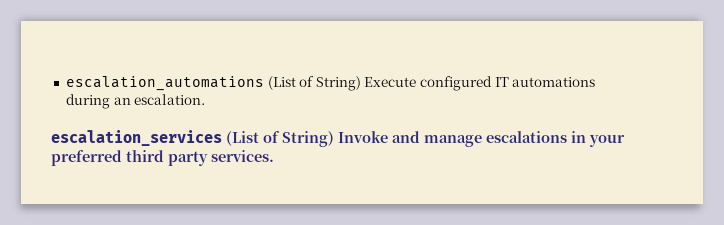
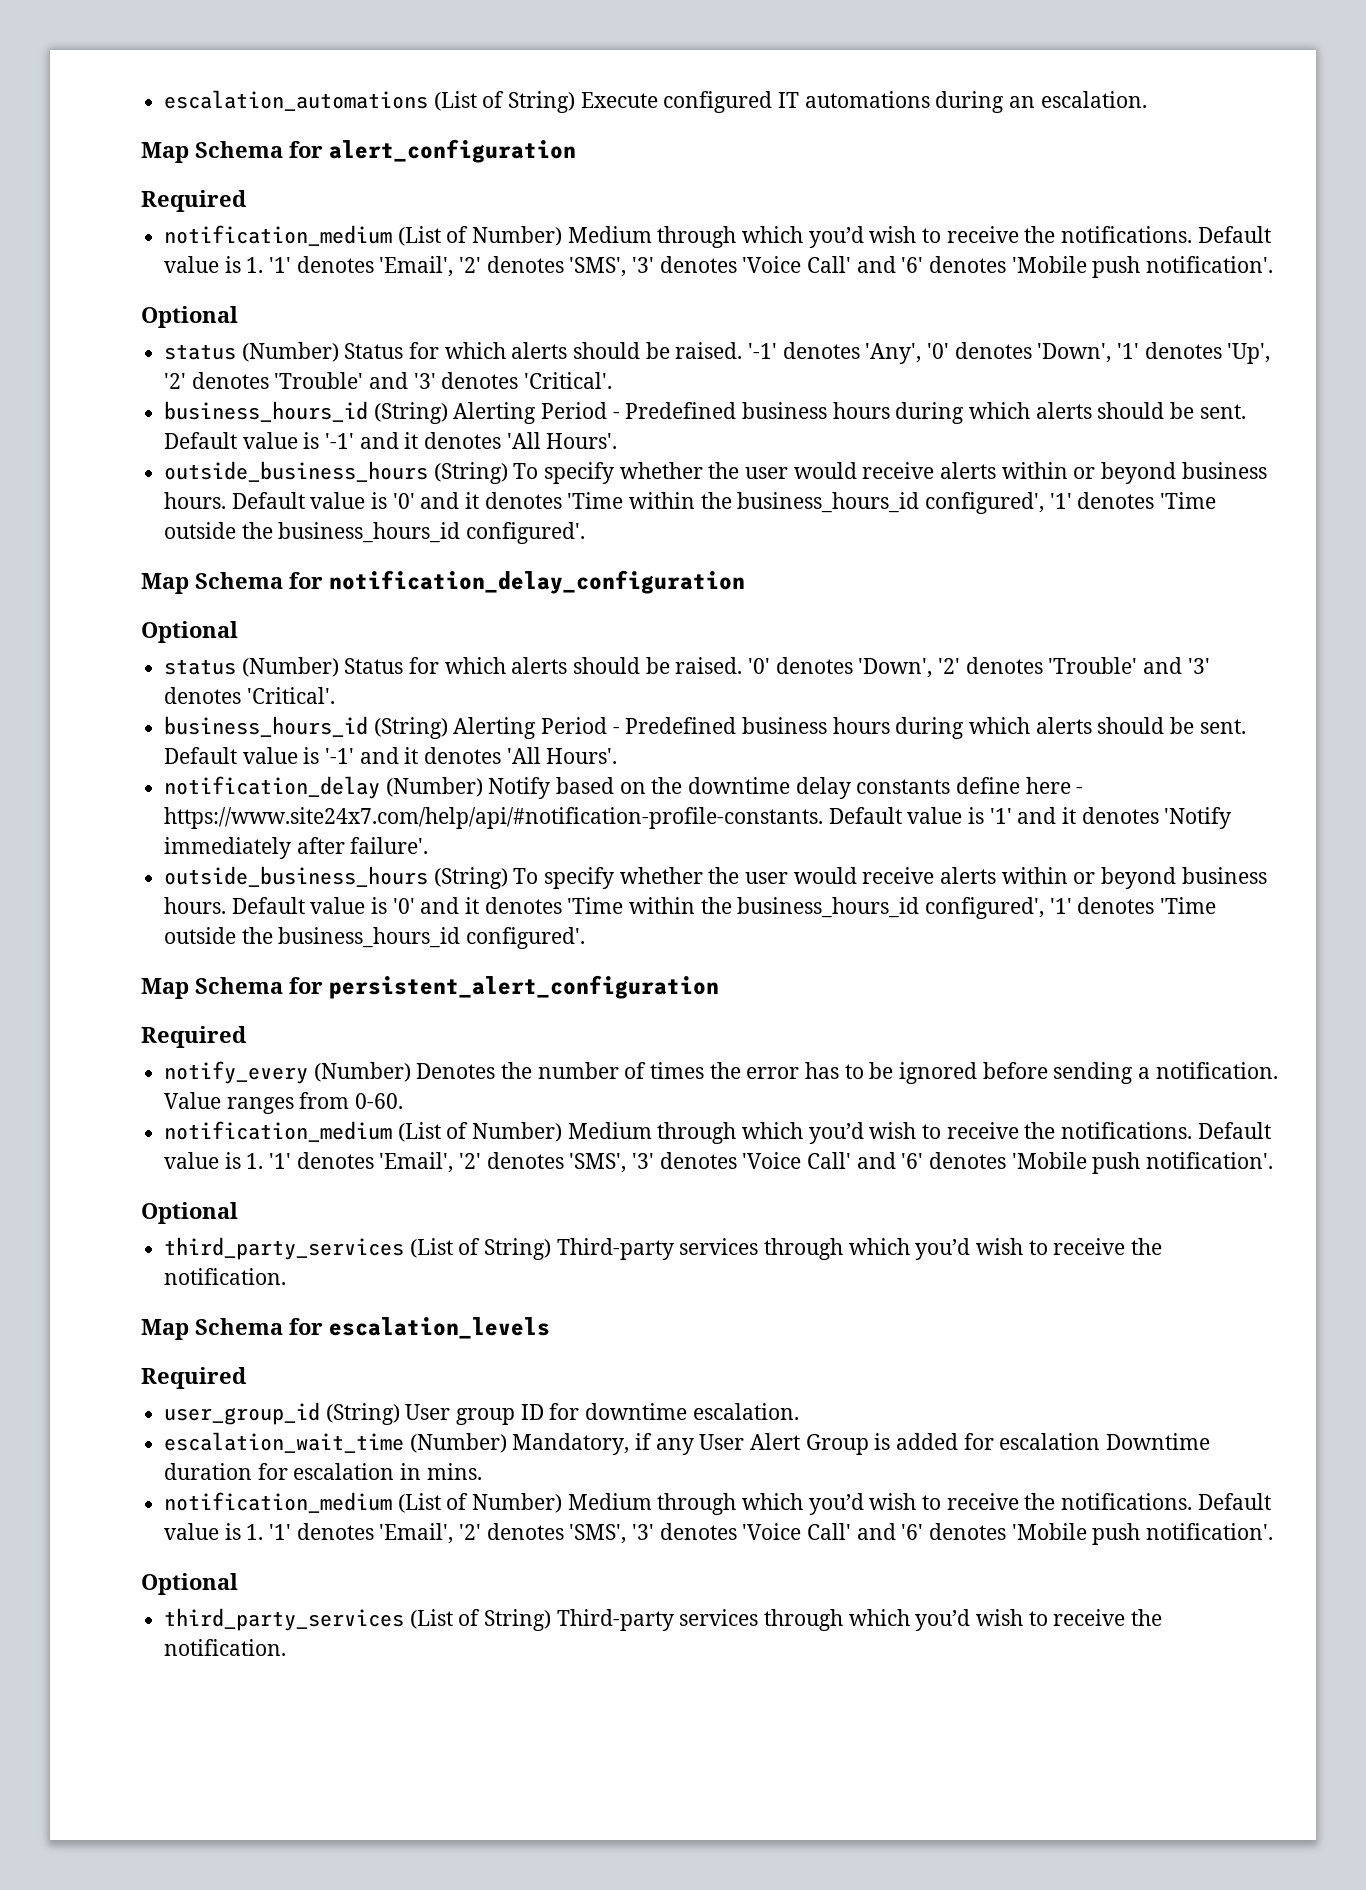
[51,130,625,147] [51,150,274,166] escalation_services (List of String) Invoke and manage escalations in your preferred third party services. -> [141,139,576,163] [141,190,246,212] [164,225,1271,248] [164,256,1274,278] [141,306,238,328] [164,342,1271,364] [164,372,613,389] [164,401,1246,424] [164,432,618,449] [164,461,1267,484] [164,492,1217,514] [164,522,586,544] [141,570,745,594] [141,621,238,643] [164,657,1210,678] [164,687,335,704] [164,716,1246,739] [164,747,618,764] [164,776,1084,799] [164,807,1232,829] [164,837,429,859] [164,866,1267,889] [164,897,1217,919] [164,927,586,949] [141,975,719,999] [141,1026,246,1048] [164,1061,1278,1084] [164,1092,404,1114] [164,1121,1271,1144] [164,1152,1274,1174] [141,1202,238,1224] [164,1237,1163,1260] [164,1268,287,1285] [141,1317,550,1340] [141,1367,246,1389] [164,1402,799,1425] [164,1432,1211,1455] [164,1463,482,1480] [164,1492,1271,1515] [164,1523,1274,1545] [141,1573,238,1595] [164,1608,1163,1631] [164,1639,287,1656] Map Schema for alert_configuration // Required // notification_medium (List of Number) Medium through which you’d wish to receive the notifications. Default value is 1. '1' denotes 'Email', '2' denotes 'SMS', '3' denotes 'Voice Call' and '6' denotes 'Mobile push notification'. // Optional // status (Number) Status for which alerts should be raised. '-1' denotes 'Any', '0' denotes 'Down', '1' denotes 'Up', '2' denotes 'Trouble' and '3' denotes 'Critical'. // business_hours_id (String) Alerting Period - Predefined business hours during which alerts should be sent. Default value is '-1' and it denotes 'All Hours'. // outside_business_hours (String) To specify whether the user would receive alerts within or beyond business hours. Default value is '0' and it denotes 'Time within the business_hours_id configured', '1' denotes 'Time outside the business_hours_id configured'. // Map Schema for notification_delay_configuration // Optional // status (Number) Status for which alerts should be raised. '0' denotes 'Down', '2' denotes 'Trouble' and '3' denotes 'Critical'. // business_hours_id (String) Alerting Period - Predefined business hours during which alerts should be sent. Default value is '-1' and it denotes 'All Hours'. // notification_delay (Number) Notify based on the downtime delay constants define here - https://www.site24x7.com/help/api/#notification-profile-constants. Default value is '1' and it denotes 'Notify immediately after failure'. // outside_business_hours (String) To specify whether the user would receive alerts within or beyond business hours. Default value is '0' and it denotes 'Time within the business_hours_id configured', '1' denotes 'Time outside the business_hours_id configured'. // Map Schema for persistent_alert_configuration // Required // notify_every (Number) Denotes the number of times the error has to be ignored before sending a notification. Value ranges from 0-60. // notification_medium (List of Number) Medium through which you’d wish to receive the notifications. Default value is 1. '1' denotes 'Email', '2' denotes 'SMS', '3' denotes 'Voice Call' and '6' denotes 'Mobile push notification'. // Optional // third_party_services (List of String) Third-party services through which you’d wish to receive the notification. // Map Schema for escalation_levels // Required // user_group_id (String) User group ID for downtime escalation. // escalation_wait_time (Number) Mandatory, if any User Alert Group is added for escalation Downtime duration for escalation in mins. // notification_medium (List of Number) Medium through which you’d wish to receive the notifications. Default value is 1. '1' denotes 'Email', '2' denotes 'SMS', '3' denotes 'Voice Call' and '6' denotes 'Mobile push notification'. // Optional // third_party_services (List of String) Third-party services through which you’d wish to receive the notification.

